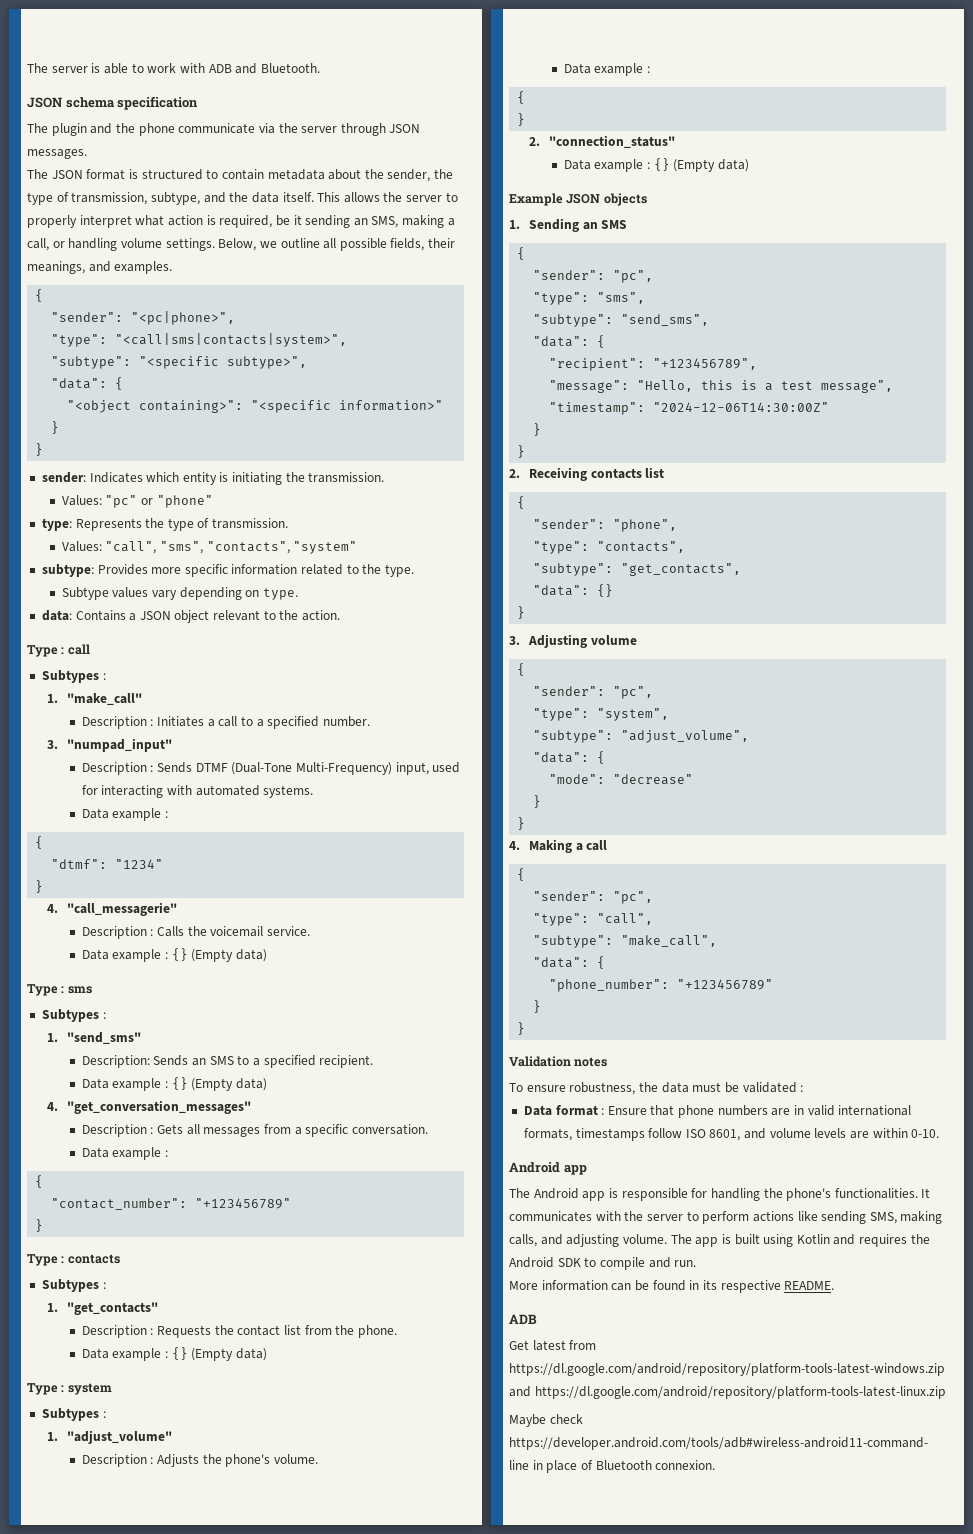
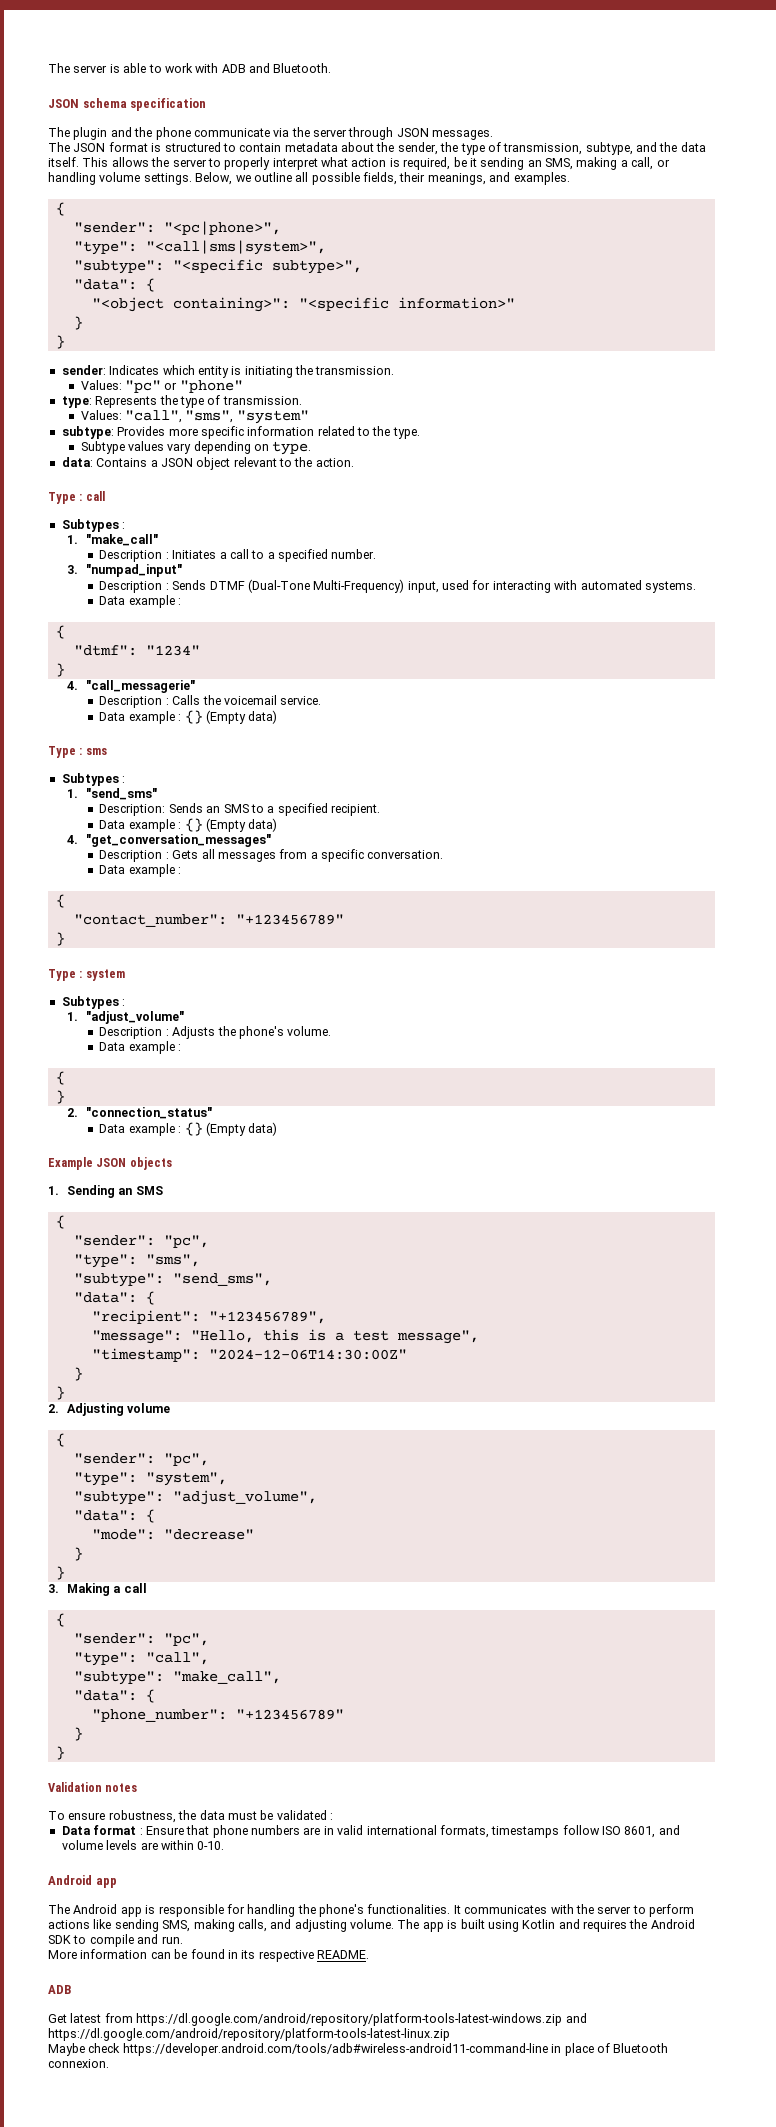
[115,333,348,347] "<call|sms|contacts|system>", -> [145,240,326,255] "<call|sms|system>",
[206,541,290,554] "contacts", -> (234, 416) none
[27,1254,120,1266] [41,1279,106,1292] [46,1302,158,1315] [81,1325,397,1338] [81,1347,268,1361] // Type : contacts // Subtypes : // 1. "get_contacts" // Description : Requests the contact list from the phone. // Data example : {} (Empty data) -> (65, 939) none
[528,467,665,481] [517,496,526,509] [533,519,678,532] [533,541,686,554] [533,563,742,576] [533,584,614,597] [517,606,526,619] [509,636,520,645] Receiving contacts list // { // "sender": "phone", // "type": "contacts", // "subtype": "get_contacts", // "data": {} // } // 3. -> (59, 1408) none
[509,841,520,850] 4. -> [48,1584,59,1593] 3.

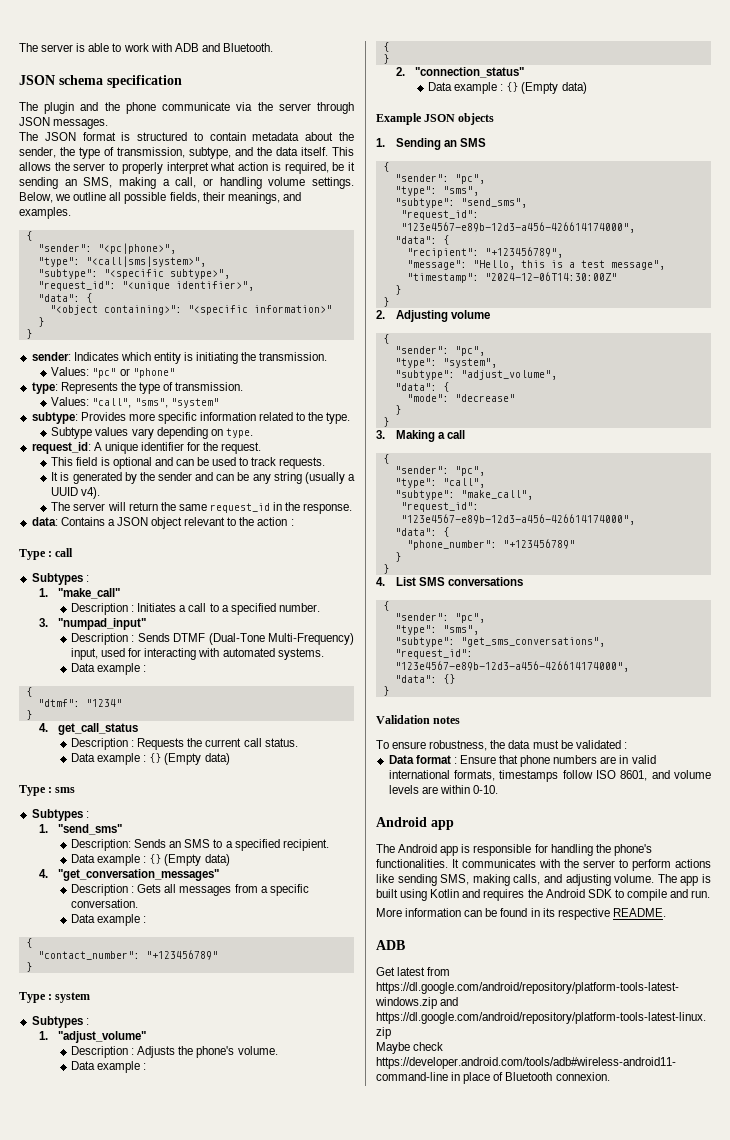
(362, 267) none -> [37,281,254,291] // "request_id": "<unique identifier>",
(312, 448) none -> [31,442,262,454] [51,457,326,469] [51,472,355,484] [51,487,101,499] [51,502,353,514] // request_id: A unique identifier for the request. // This field is optional and can be used to track requests. // It is generated by the sender and can be any string (usually a UUID v4). // The server will return the same request_id in the response.
[315,458,354,467] action. -> [257,517,294,526] action :
[85,680,195,693] [99,695,322,708] "call_messagerie" // Description : Calls the voicemail service. -> [58,723,139,735] [70,738,298,750] get_call_status // Description : Requests the current call status.
(272, 1279) none -> [400,210,479,220] [400,222,635,233] // "request_id": "123e4567-e89b-12d3-a456-426614174000",
(281, 1677) none -> [400,502,479,512] [400,514,635,525] // "request_id": "123e4567-e89b-12d3-a456-426614174000",
(65, 1753) none -> [376,577,523,586] [382,601,389,611] [394,613,485,623] [394,625,479,635] [394,637,605,647] [394,649,473,659] [394,661,629,672] [394,674,455,684] [382,686,389,696] // 4. List SMS conversations // { // "sender": "pc", // "type": "sms", // "subtype": "get_sms_conversations", // "request_id": "123e4567-e89b-12d3-a456-426614174000", // "data": {} // }

